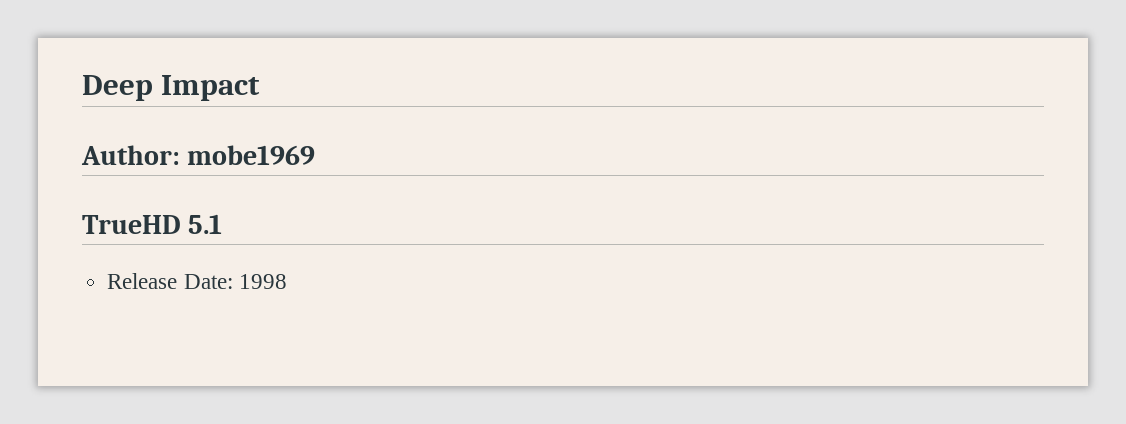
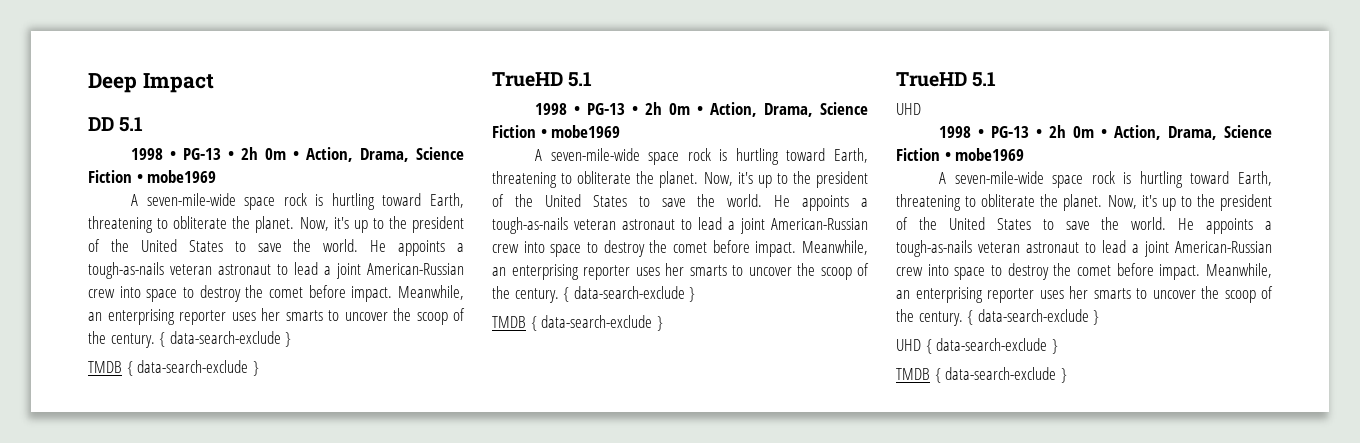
[81,145,316,165] [82,214,223,234] [107,273,287,289] Author: mobe1969 // TrueHD 5.1 // Release Date: 1998 -> [88,117,144,132] [131,147,464,162] [88,170,217,183] [131,193,464,210] [88,216,465,233] [88,239,464,256] [88,262,464,279] [88,285,464,302] [88,308,465,325] [88,331,292,348] [88,360,259,376] [492,72,593,87] [535,102,868,117] [492,125,621,138] [535,148,868,165] [492,171,868,188] [492,194,868,211] [492,217,868,234] [492,240,868,257] [492,263,869,280] [492,286,696,303] [492,315,663,331] [896,72,997,87] [896,103,921,115] [939,125,1272,140] [896,148,1025,161] [939,171,1272,188] [896,194,1272,211] [896,217,1272,234] [896,240,1272,257] [896,263,1272,280] [896,286,1273,303] [896,309,1100,326] [896,338,1058,354] [896,367,1067,383] DD 5.1 // 1998 • PG-13 • 2h 0m • Action, Drama, Science Fiction • mobe1969 // A seven-mile-wide space rock is hurtling toward Earth, threatening to obliterate the planet. Now, it's up to the president of the United States to save the world. He appoints a tough-as-nails veteran astronaut to lead a joint American-Russian crew into space to destroy the comet before impact. Meanwhile, an enterprising reporter uses her smarts to uncover the scoop of the century. { data-search-exclude } // TMDB { data-search-exclude } // TrueHD 5.1 // 1998 • PG-13 • 2h 0m • Action, Drama, Science Fiction • mobe1969 // A seven-mile-wide space rock is hurtling toward Earth, threatening to obliterate the planet. Now, it's up to the president of the United States to save the world. He appoints a tough-as-nails veteran astronaut to lead a joint American-Russian crew into space to destroy the comet before impact. Meanwhile, an enterprising reporter uses her smarts to uncover the scoop of the century. { data-search-exclude } // TMDB { data-search-exclude } // TrueHD 5.1 // UHD // 1998 • PG-13 • 2h 0m • Action, Drama, Science Fiction • mobe1969 // A seven-mile-wide space rock is hurtling toward Earth, threatening to obliterate the planet. Now, it's up to the president of the United States to save the world. He appoints a tough-as-nails veteran astronaut to lead a joint American-Russian crew into space to destroy the comet before impact. Meanwhile, an enterprising reporter uses her smarts to uncover the scoop of the century. { data-search-exclude } // UHD { data-search-exclude } // TMDB { data-search-exclude }

